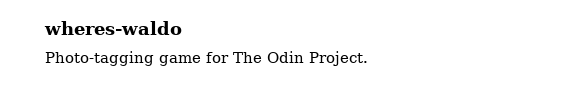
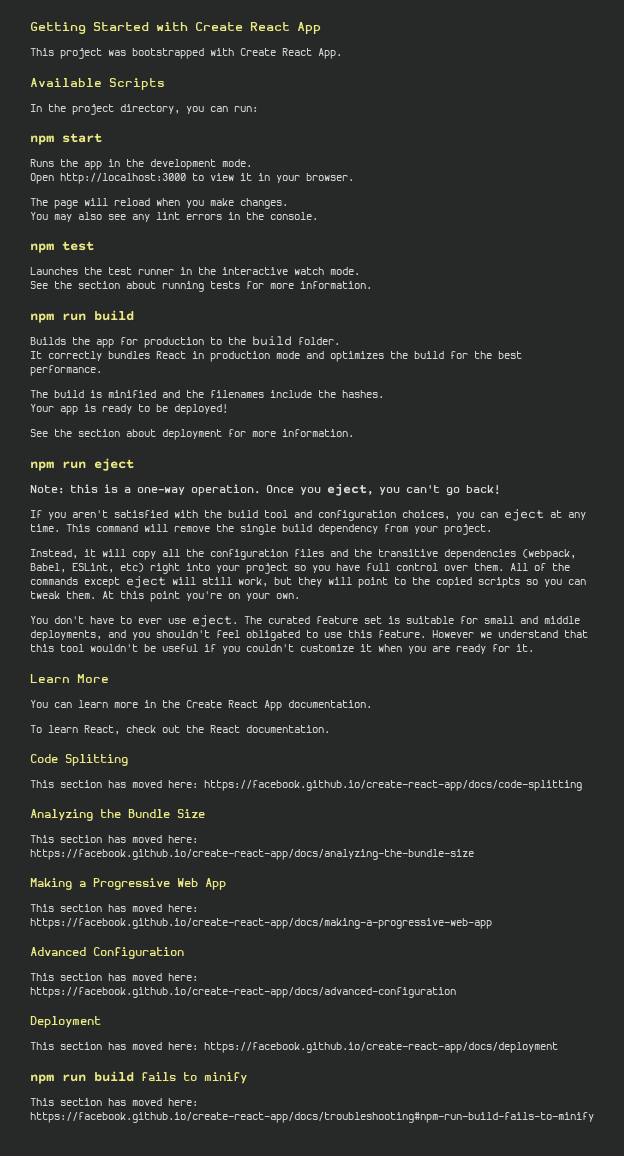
[44,21,182,35] [45,51,368,66] wheres-waldo // Photo-tagging game for The Odin Project. -> [30,22,321,34] [30,48,342,59] [30,78,165,90] [30,104,258,115] [30,133,102,145] [30,159,252,170] [30,173,354,184] [30,198,288,209] [30,212,318,222] [30,241,94,253] [30,267,360,275] [30,281,372,292] [30,310,134,323] [30,336,340,348] [30,351,522,362] [30,365,102,376] [30,390,384,398] [30,404,228,415] [30,429,354,440] [30,458,134,471] [30,484,500,496] [30,509,586,521] [30,524,492,535] [30,549,576,560] [30,563,570,574] [30,576,586,588] [30,591,300,602] [30,615,580,627] [30,630,588,641] [30,644,534,654] [30,674,109,683] [30,700,372,711] [30,725,330,735] [30,754,128,766] [30,780,582,791] [30,809,205,821] [30,835,198,843] [30,849,474,860] [30,878,226,890] [30,904,198,912] [30,918,492,929] [30,947,184,959] [30,973,198,981] [30,987,456,998] [30,1016,101,1028] [30,1042,558,1053] [30,1071,247,1084] [30,1098,198,1106] [30,1112,594,1123] Getting Started with Create React App // This project was bootstrapped with Create React App. // Available Scripts // In the project directory, you can run: // npm start // Runs the app in the development mode. // Open http://localhost:3000 to view it in your browser. // The page will reload when you make changes. // You may also see any lint errors in the console. // npm test // Launches the test runner in the interactive watch mode. // See the section about running tests for more information. // npm run build // Builds the app for production to the build folder. // It correctly bundles React in production mode and optimizes the build for the best performance. // The build is minified and the filenames include the hashes. // Your app is ready to be deployed! // See the section about deployment for more information. // npm run eject // Note: this is a one-way operation. Once you eject, you can't go back! // If you aren't satisfied with the build tool and configuration choices, you can eject at any time. This command will remove the single build dependency from your project. // Instead, it will copy all the configuration files and the transitive dependencies (webpack, Babel, ESLint, etc) right into your project so you have full control over them. All of the commands except eject will still work, but they will point to the copied scripts so you can tweak them. At this point you're on your own. // You don't have to ever use eject. The curated feature set is suitable for small and middle deployments, and you shouldn't feel obligated to use this feature. However we understand that this tool wouldn't be useful if you couldn't customize it when you are ready for it. // Learn More // You can learn more in the Create React App documentation. // To learn React, check out the React documentation. // Code Splitting // This section has moved here: https://facebook.github.io/create-react-app/docs/code-splitting // Analyzing the Bundle Size // This section has moved here: https://facebook.github.io/create-react-app/docs/analyzing-the-bundle-size // Making a Progressive Web App // This section has moved here: https://facebook.github.io/create-react-app/docs/making-a-progressive-web-app // Advanced Configuration // This section has moved here: https://facebook.github.io/create-react-app/docs/advanced-configuration // Deployment // This section has moved here: https://facebook.github.io/create-react-app/docs/deployment // npm run build fails to minify // This section has moved here: https://facebook.github.io/create-react-app/docs/troubleshooting#npm-run-build-fails-to-minify

